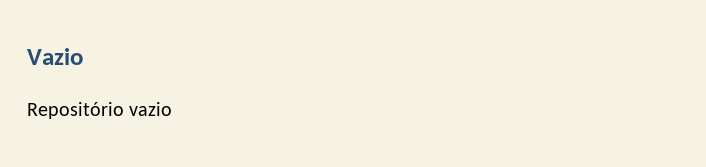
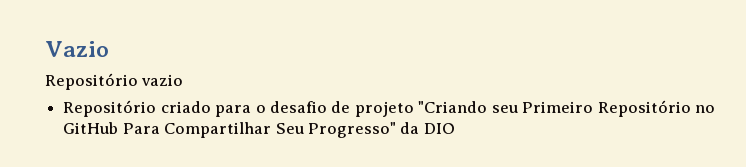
(173, 109) none -> [63,100,716,117] [63,122,455,138] // Repositório criado para o desafio de projeto "Criando seu Primeiro Repositório no GitHub Para Compartilhar Seu Progresso" da DIO

